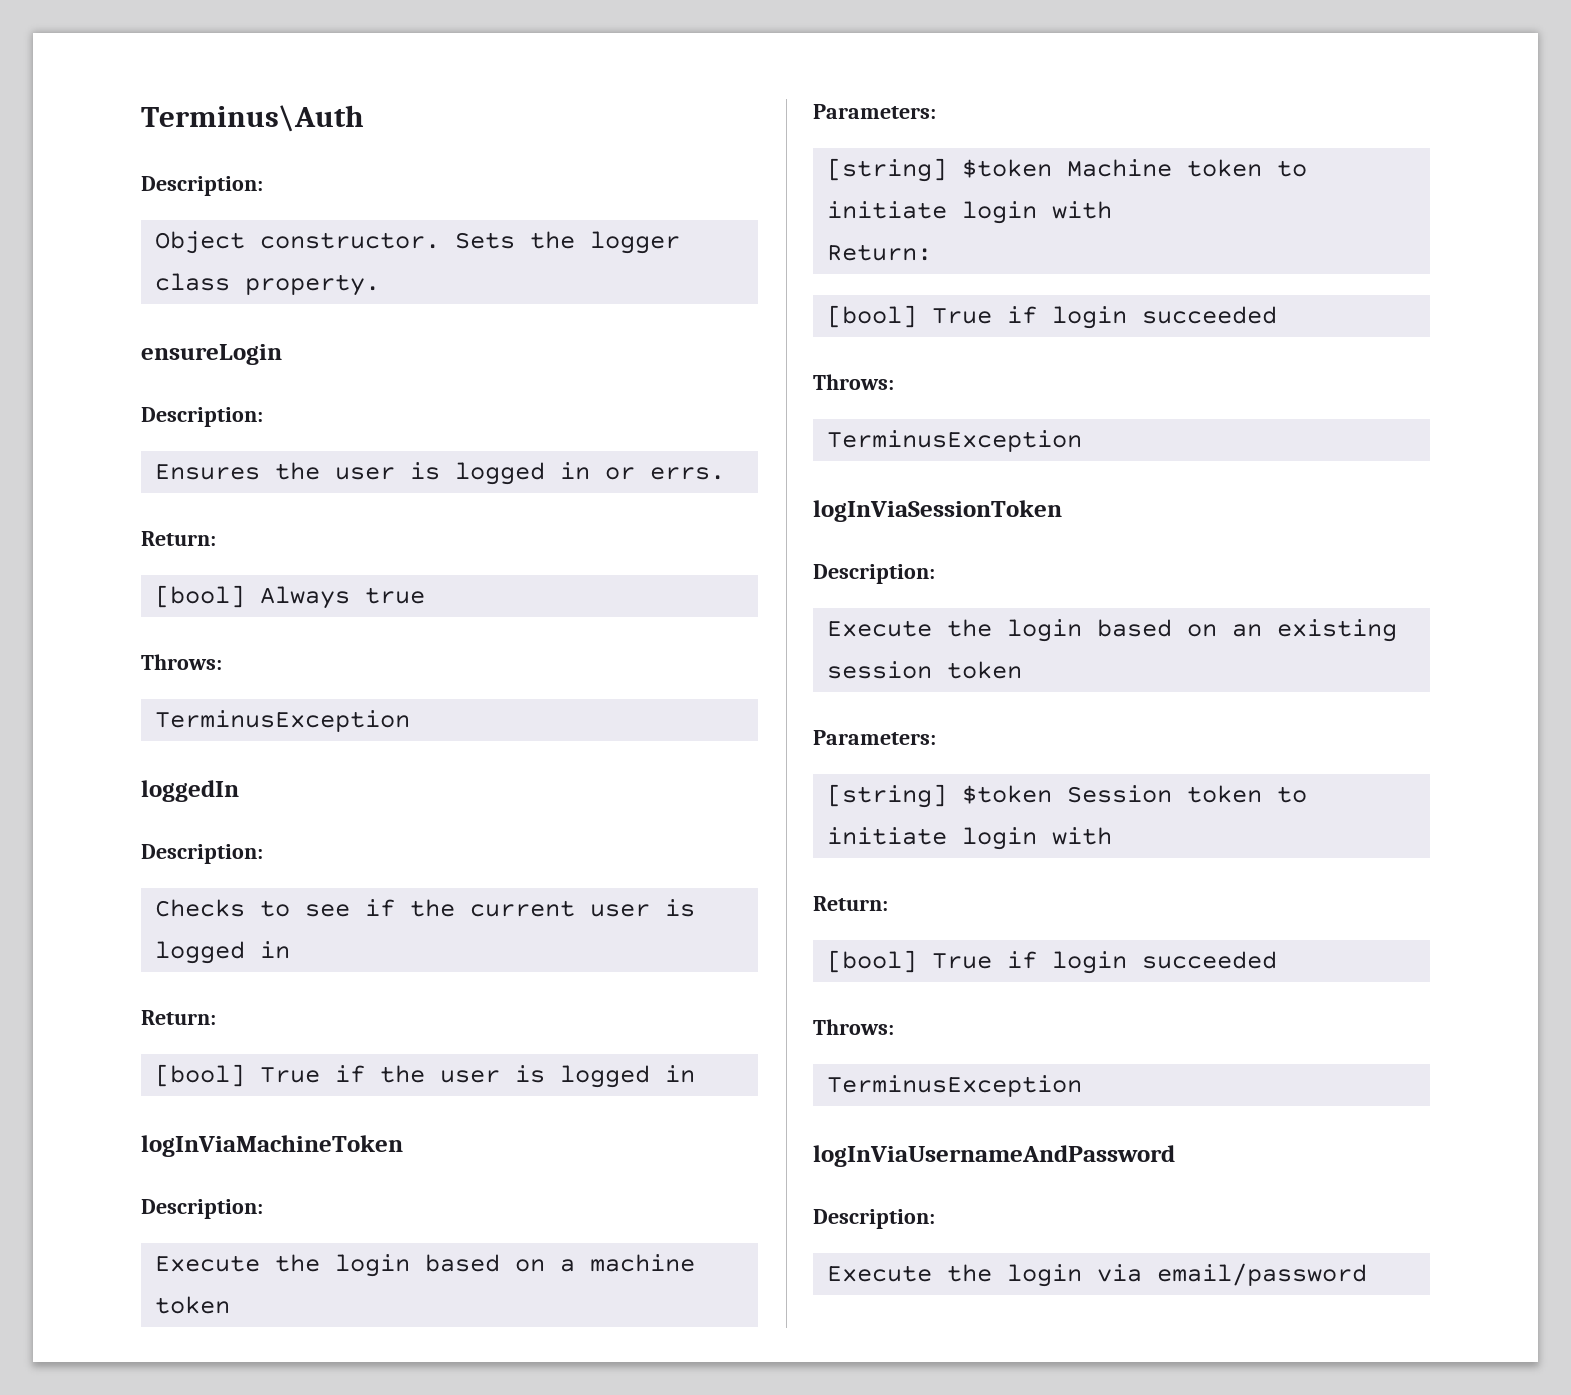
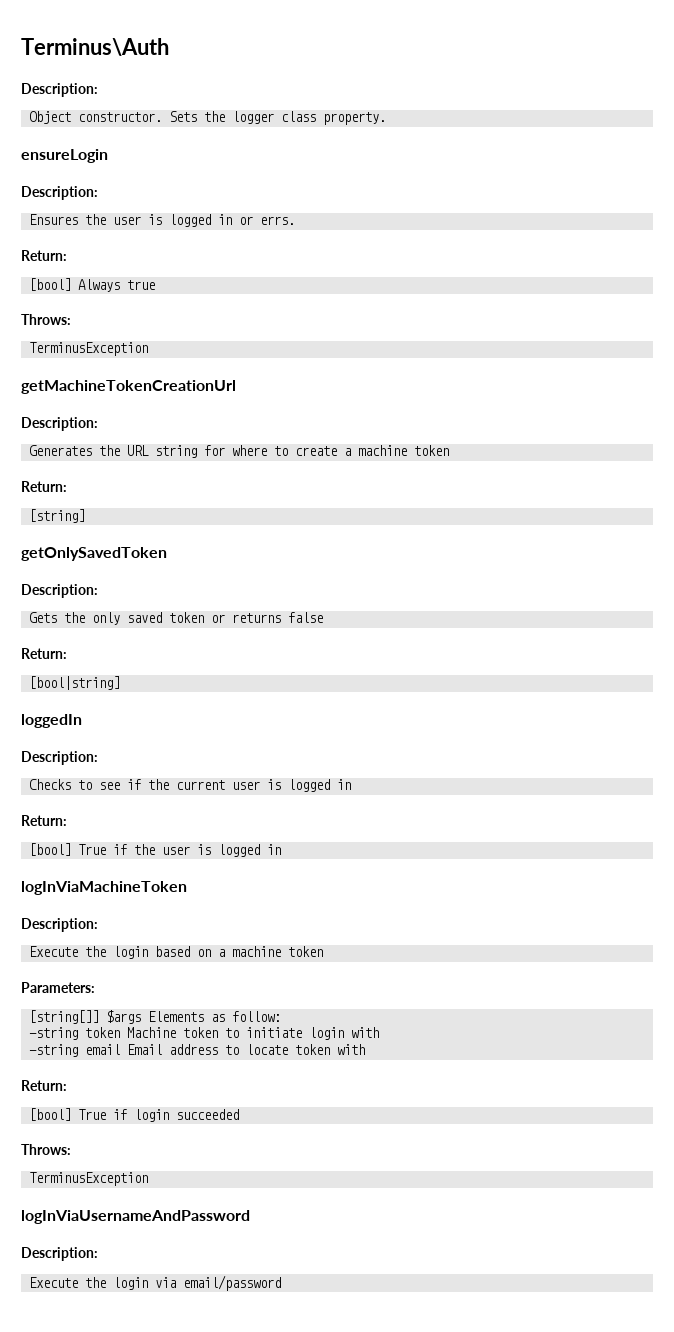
(410, 721) none -> [21,380,236,394] [21,417,98,431] [29,445,450,458] [21,481,67,492] [29,509,86,523] [21,547,167,561] [21,584,98,598] [29,612,324,625] [21,648,67,659] [29,676,121,690] // getMachineTokenCreationUrl // Description: // Generates the URL string for where to create a machine token // Return: // [string] // getOnlySavedToken // Description: // Gets the only saved token or returns false // Return: // [bool|string]
[826,158,1052,182] [string] $token -> [29,1010,282,1024] [29,1027,121,1040] [string[]] $args Elements as follow: // -string token
[826,244,932,261] [826,305,1277,329] [813,374,894,390] [826,430,1082,452] [813,500,1062,522] [813,564,935,584] [826,619,1397,642] [826,661,1022,679] [813,730,936,745] [826,784,1307,808] [826,827,1037,850] Return: // [bool] True if login succeeded // Throws: // TerminusException // logInViaSessionToken // Description: // Execute the login based on an existing session token // Parameters: // [string] $token Session token to initiate login -> [29,1044,331,1057] -string email Email address to locate token

